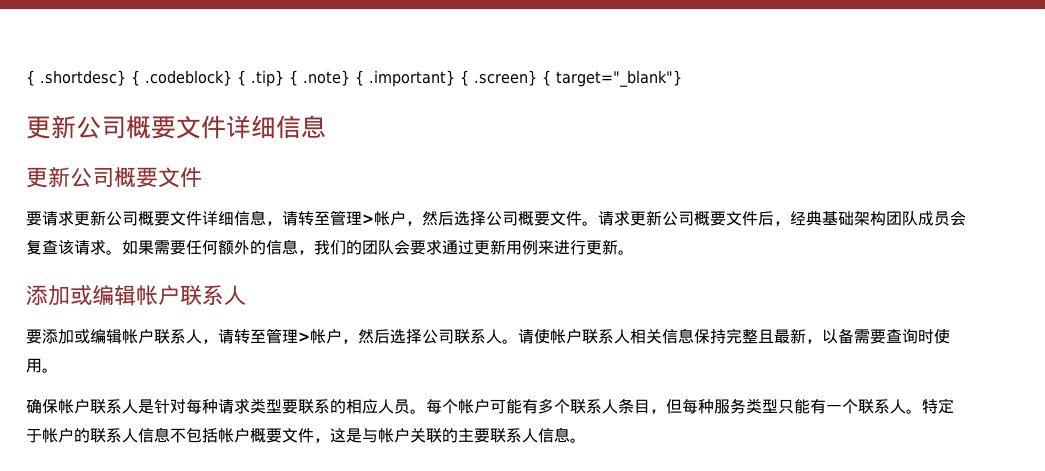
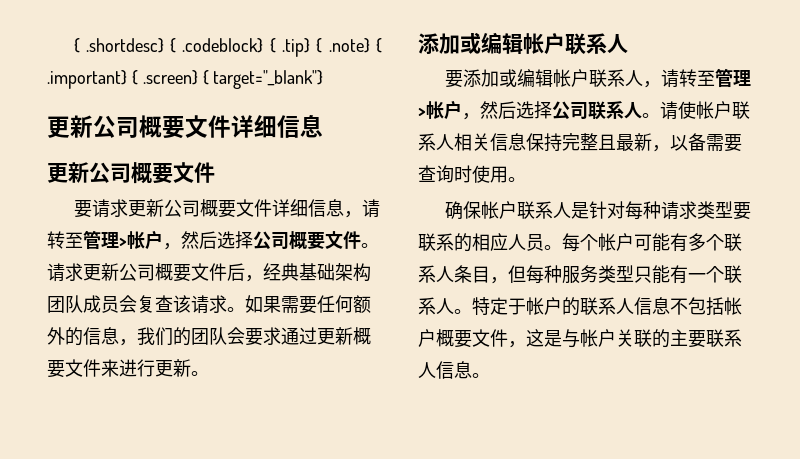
[506,240,538,255] 用例 -> [353,327,371,345] [47,359,101,378] 概要文件

